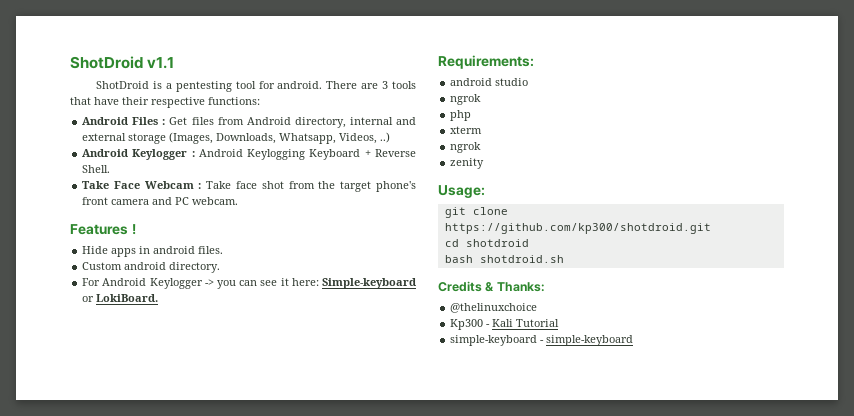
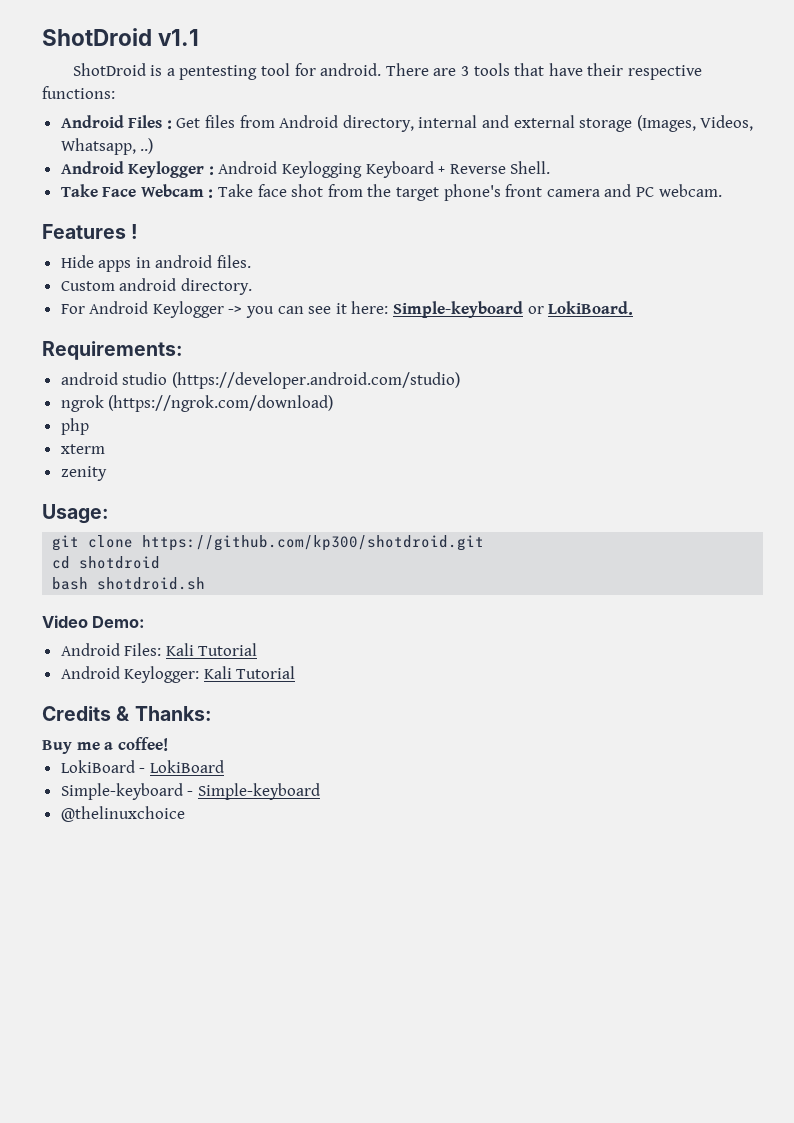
[216,133,378,144] Downloads, Whatsapp, Videos, -> [700,115,754,131] [60,138,136,155] Videos, Whatsapp,
[450,94,482,105] // ngrok -> [171,372,460,389] [60,395,334,412] (https://developer.android.com/studio) // ngrok (https://ngrok.com/download)
[450,142,482,153] // ngrok -> (105, 449) none
[438,281,545,292] [450,303,538,313] [450,319,560,330] [450,335,634,346] Credits & Thanks: // @thelinuxchoice // Kp300 - Kali Tutorial // simple-keyboard - simple-keyboard -> [42,615,146,628] [60,643,258,656] [60,666,296,683] [42,706,212,721] [42,737,168,754] [60,760,224,773] [60,783,320,800] [60,806,185,822] Video Demo: // Android Files: Kali Tutorial // Android Keylogger: Kali Tutorial // Credits & Thanks: // Buy me a coffee! // LokiBoard - LokiBoard // Simple-keyboard - Simple-keyboard // @thelinuxchoice

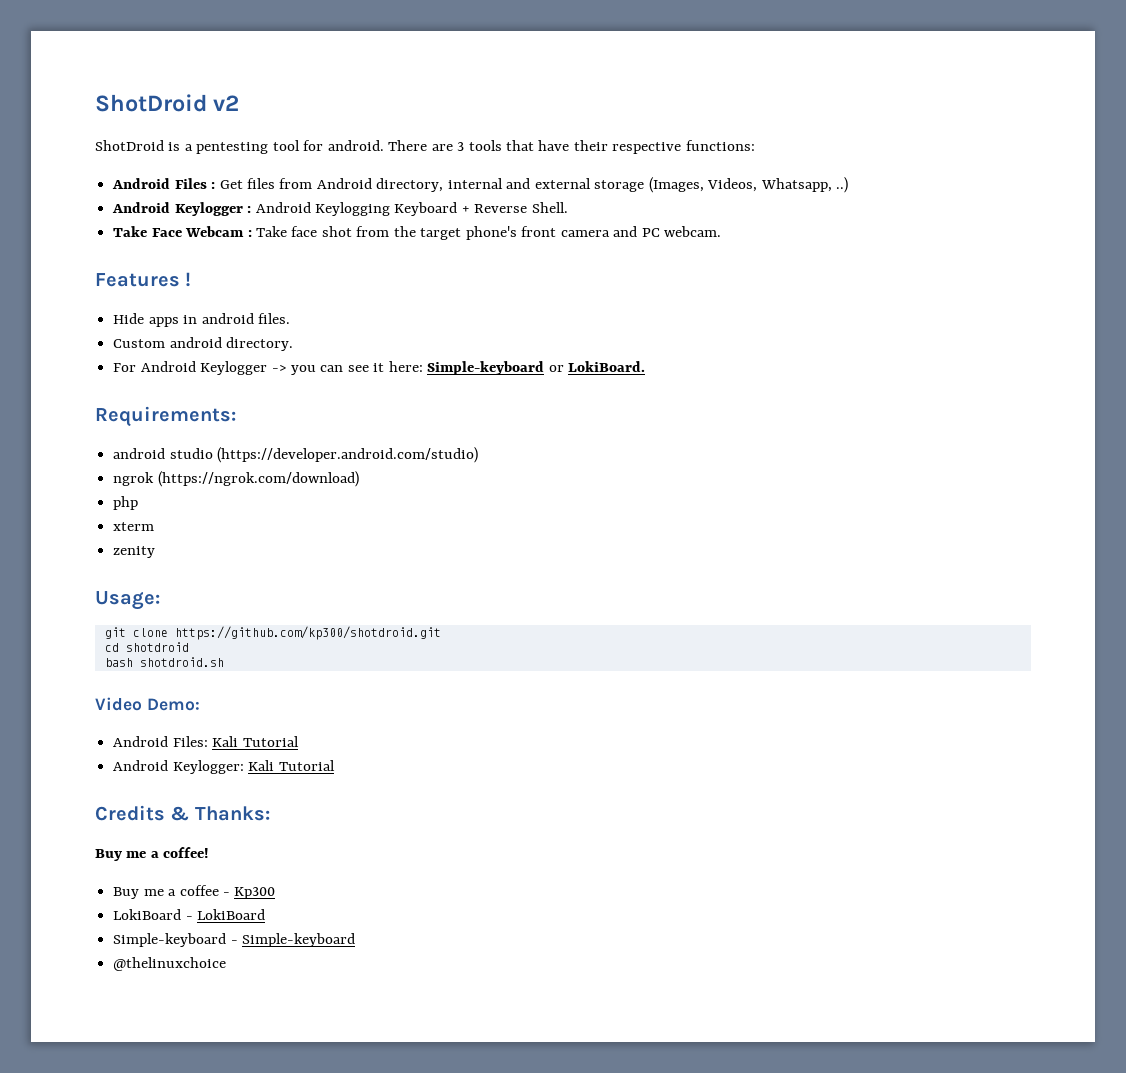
[42,28,200,46] ShotDroid v1.1 -> [95,94,240,112] ShotDroid v2
(168, 744) none -> [113,885,276,899] // Buy me a coffee - Kp300

